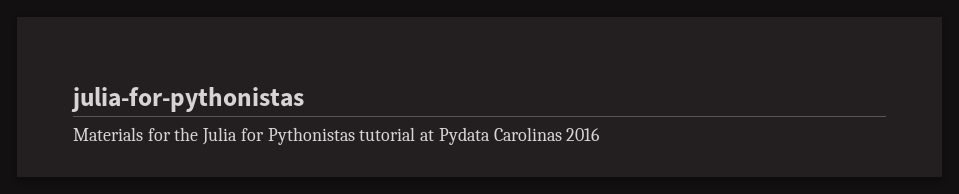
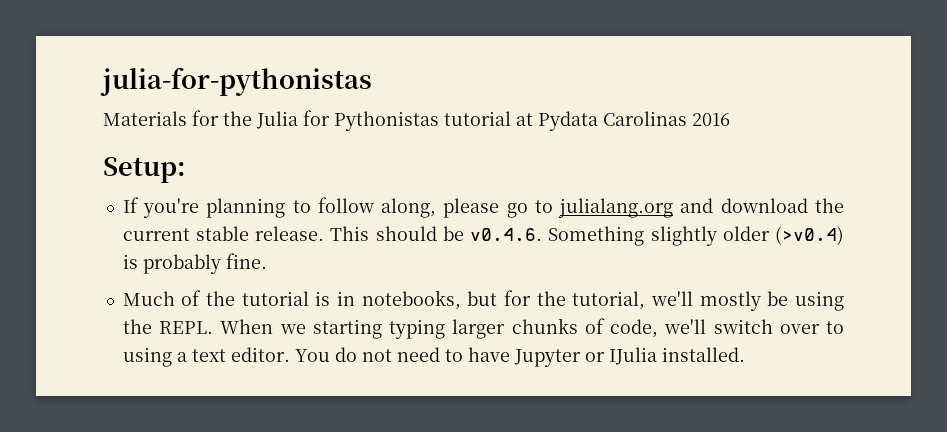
(601, 134) none -> [103,157,186,183] [122,197,844,218] [122,226,845,246] [122,253,267,274] [122,290,844,311] [122,318,845,339] [122,347,745,367] // Setup: // If you're planning to follow along, please go to julialang.org and download the current stable release. This should be v0.4.6. Something slightly older (>v0.4) is probably fine. // Much of the tutorial is in notebooks, but for the tutorial, we'll mostly be using the REPL. When we starting typing larger chunks of code, we'll switch over to using a text editor. You do not need to have Jupyter or IJulia installed.

